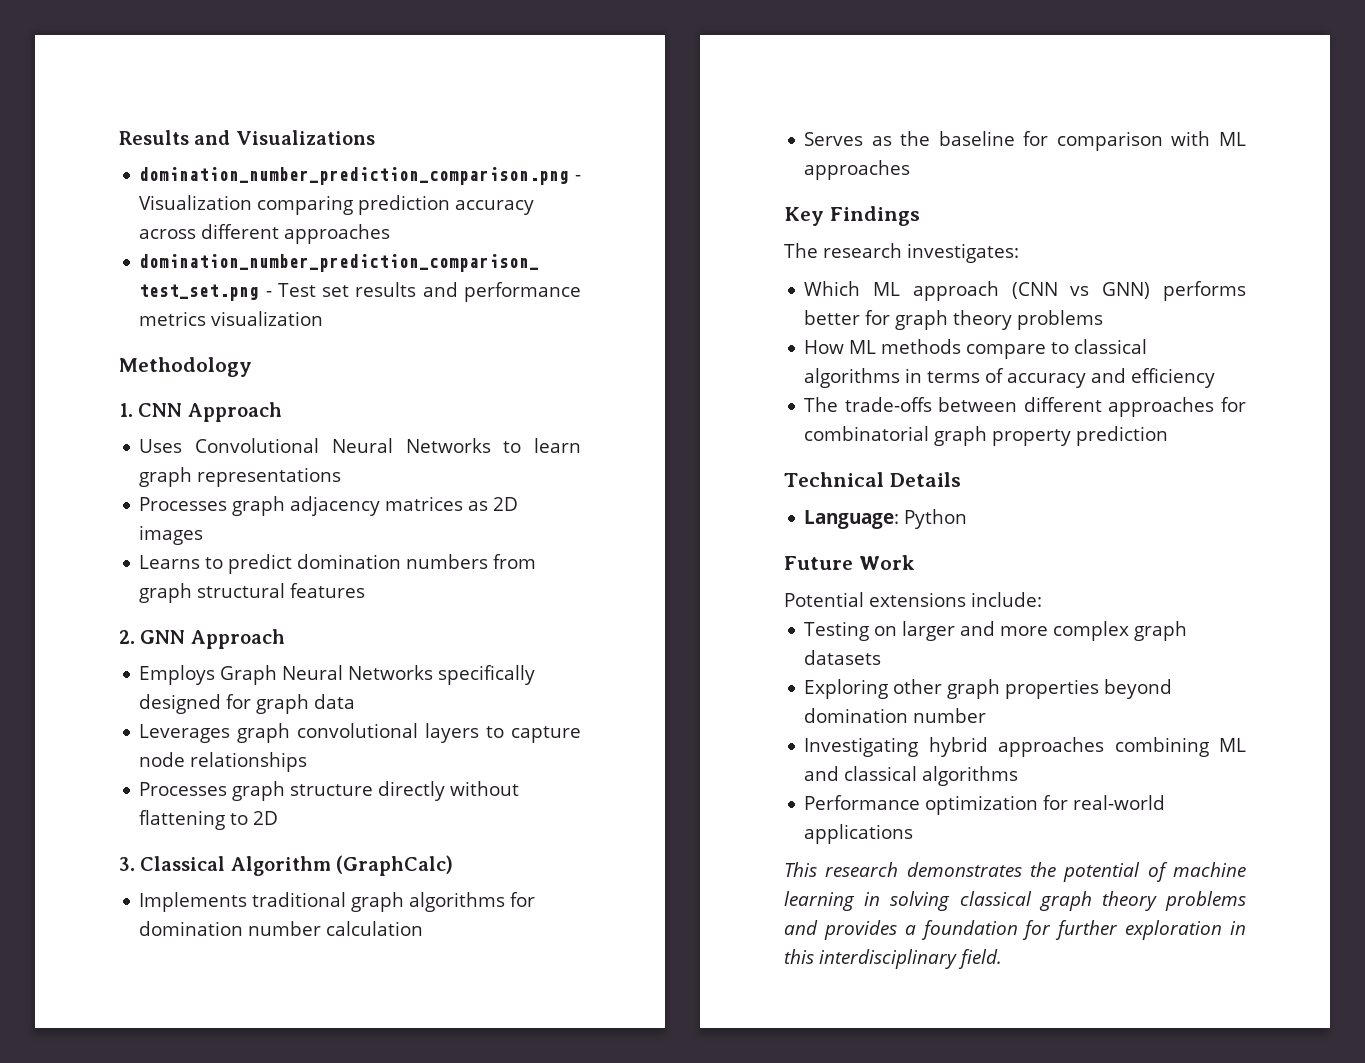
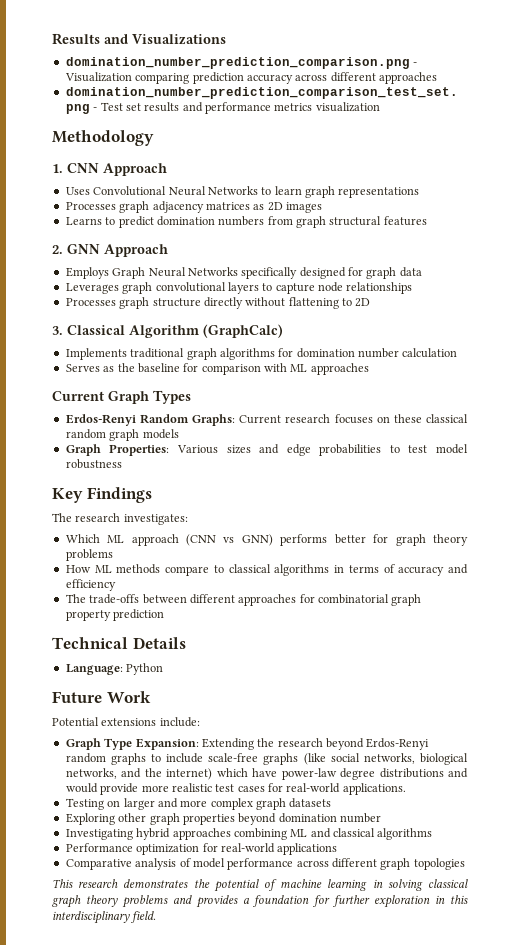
(911, 170) none -> [52,390,191,404] [65,414,468,426] [65,429,179,441] [65,444,468,456] [65,459,122,469] // Current Graph Types // Erdos-Renyi Random Graphs: Current research focuses on these classical random graph models // Graph Properties: Various sizes and edge probabilities to test model robustness
(1042, 599) none -> [65,738,430,750] [65,753,469,765] [65,768,469,780] [65,783,406,795] // Graph Type Expansion: Extending the research beyond Erdos-Renyi random graphs to include scale-free graphs (like social networks, biological networks, and the internet) which have power-law degree distributions and would provide more realistic test cases for real-world applications.
(914, 834) none -> [65,858,465,870] // Comparative analysis of model performance across different graph topologies

